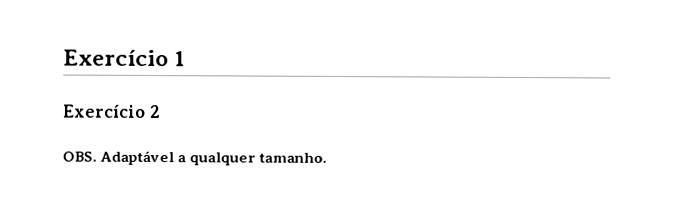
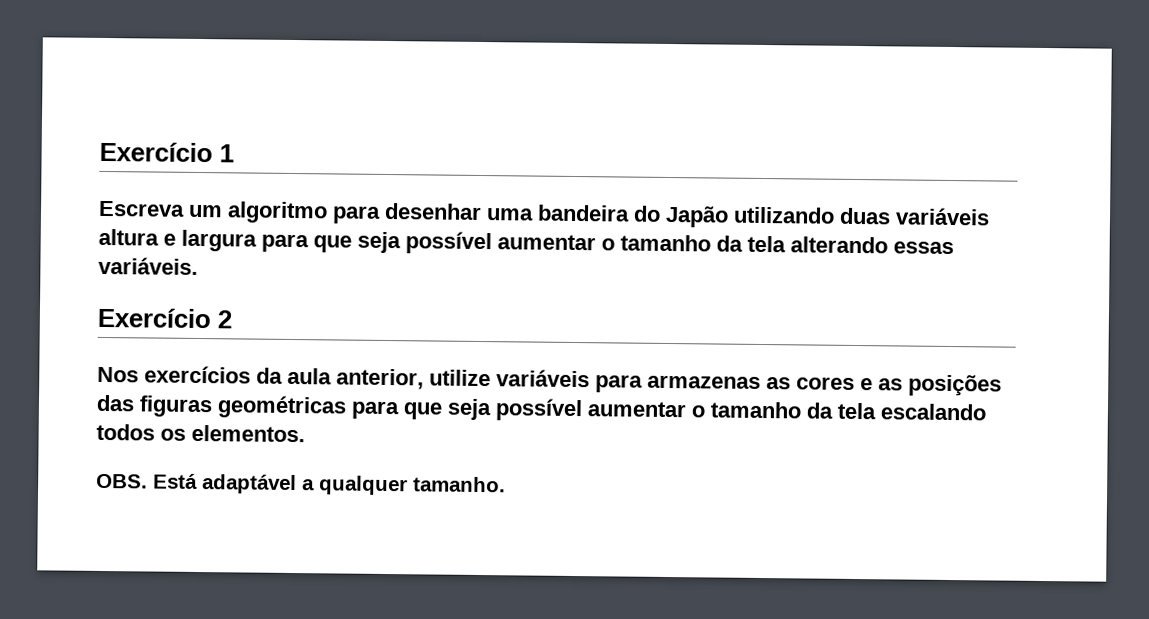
[62,104,161,119] Exercício 2 -> [98,200,990,228] [98,228,954,255] [98,256,198,275] [97,307,233,329] [97,365,1002,397] [96,394,987,422] [96,423,305,443] Escreva um algoritmo para desenhar uma bandeira do Japão utilizando duas variáveis altura e largura para que seja possível aumentar o tamanho da tela alterando essas variáveis. // Exercício 2 // Nos exercícios da aula anterior, utilize variáveis para armazenas as cores e as posições das figuras geométricas para que seja possível aumentar o tamanho da tela escalando todos os elementos.
[100,150,175,166] Adaptável -> [153,473,297,495] Está adaptável

